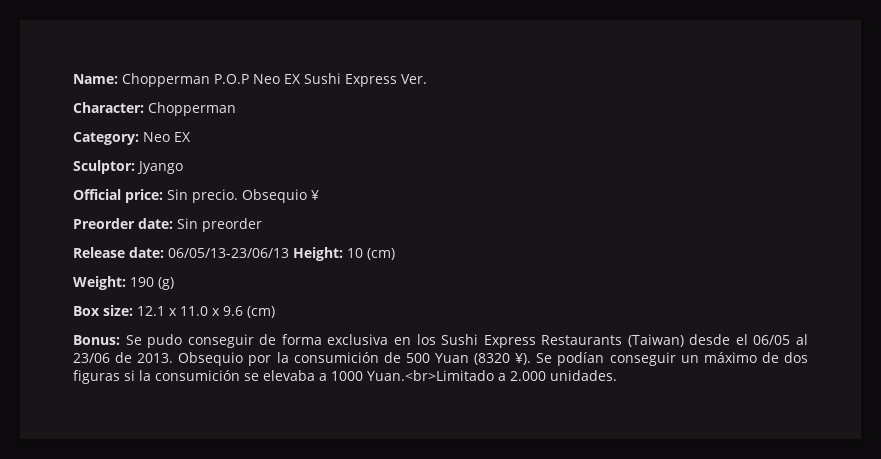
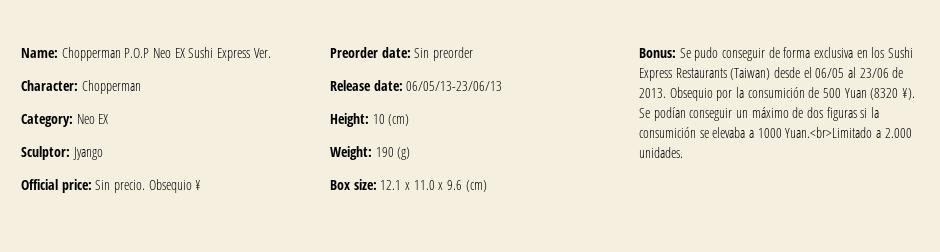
(289, 253) none -> (503, 86) //

